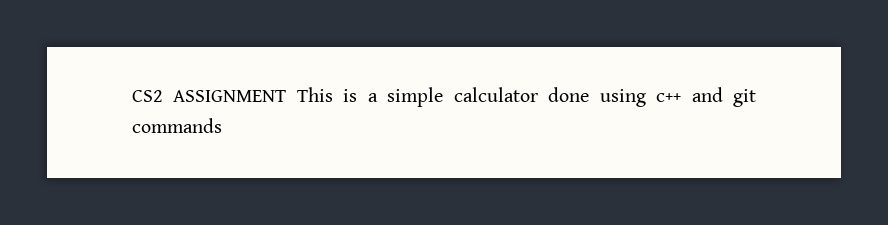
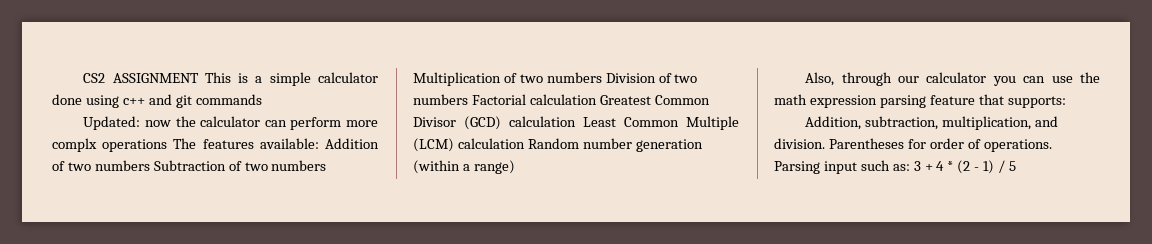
(222, 125) none -> [83,116,378,130] [52,138,379,152] [52,160,327,171] [413,72,698,86] [413,94,710,105] [413,116,739,130] [413,138,703,152] [413,160,515,174] [805,72,1100,86] [774,94,1066,108] [805,116,1059,130] [774,138,1052,152] [774,160,1016,174] // Updated: now the calculator can perform more complx operations The features available: Addition of two numbers Subtraction of two numbers Multiplication of two numbers Division of two numbers Factorial calculation Greatest Common Divisor (GCD) calculation Least Common Multiple (LCM) calculation Random number generation (within a range) // Also, through our calculator you can use the math expression parsing feature that supports: // Addition, subtraction, multiplication, and division. Parentheses for order of operations. Parsing input such as: 3 + 4 * (2 - 1) / 5

